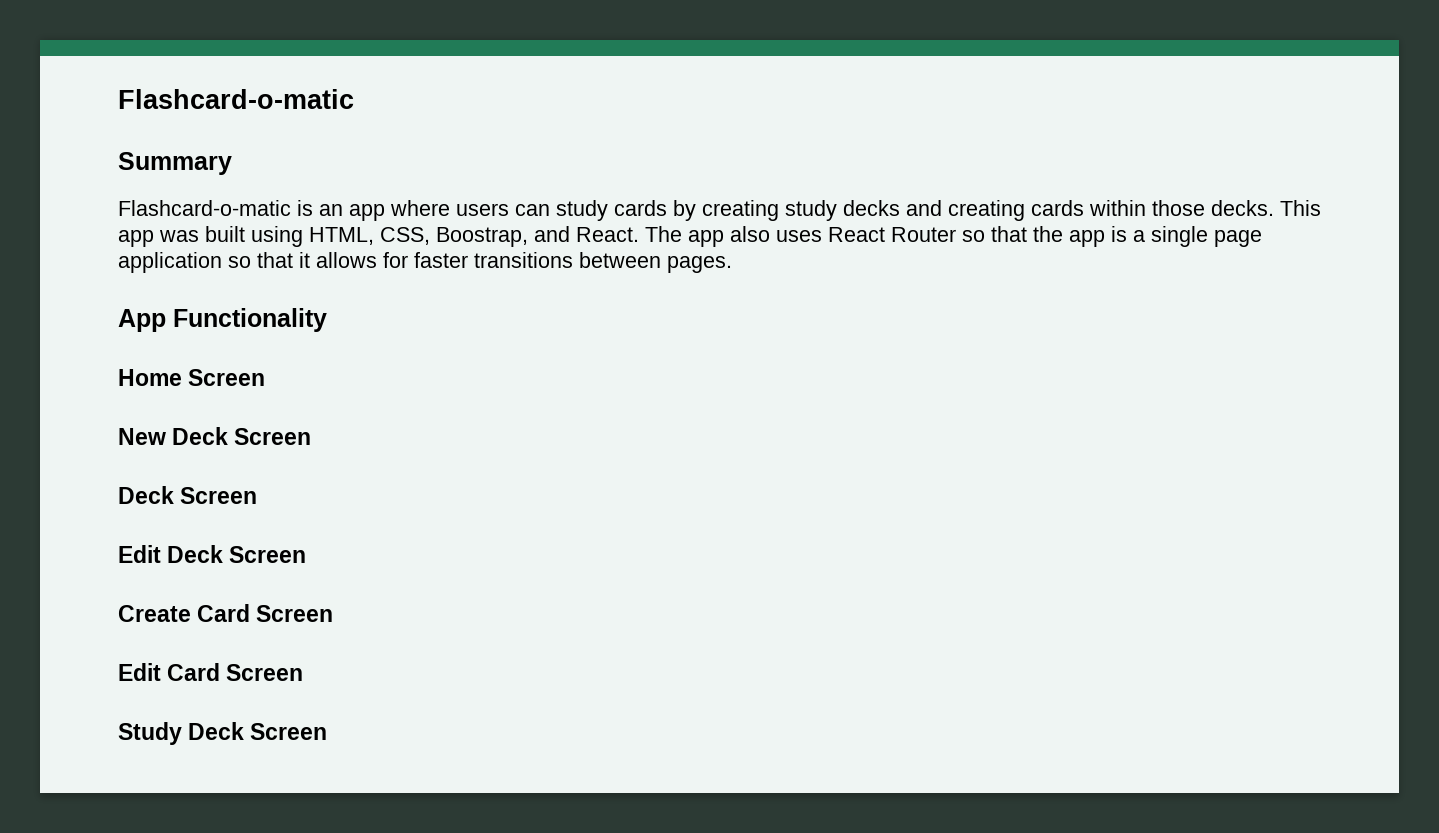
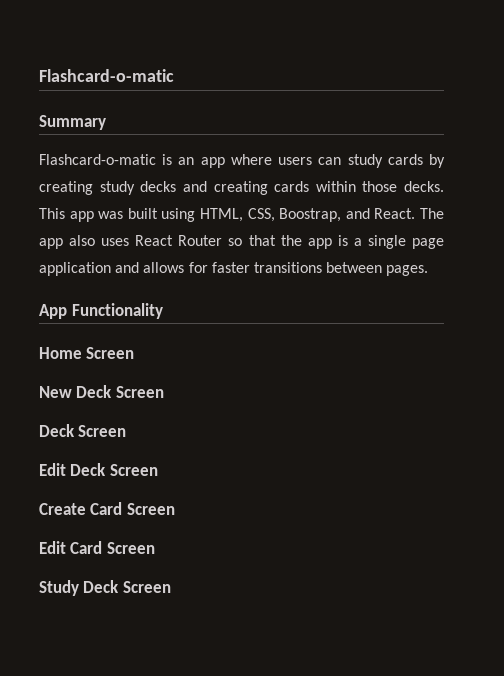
[228,252,310,268] so that it -> [115,262,140,273] and

